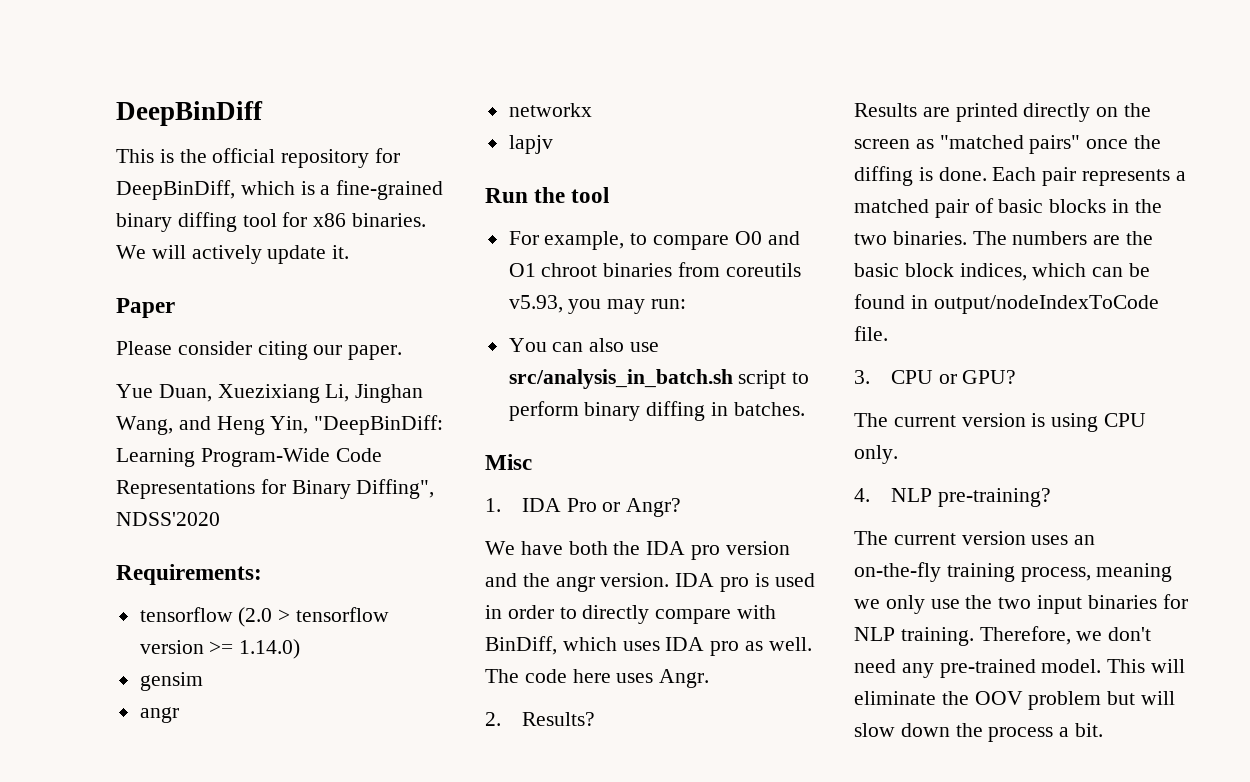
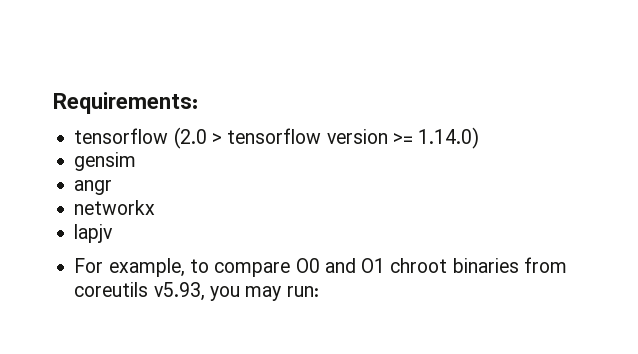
[116,101,263,126] [116,148,401,168] [116,180,444,200] [116,212,427,232] [116,245,350,264] [116,298,175,318] [116,341,403,360] [116,384,424,403] [116,415,444,435] [116,448,382,467] [116,479,435,499] [116,512,220,526] DeepBinDiff // This is the official repository for DeepBinDiff, which is a fine-grained binary diffing tool for x86 binaries. We will actively update it. // Paper // Please consider citing our paper. // Yue Duan, Xuezixiang Li, Jinghan Wang, and Heng Yin, "DeepBinDiff: Learning Program-Wide Code Representations for Binary Diffing", NDSS'2020 // -> (53, 103) none
[485,187,610,203] // Run the tool -> (114, 233) none
[508,338,660,352] [508,369,810,389] [508,401,805,421] [485,454,532,470] [485,498,682,517] [485,541,790,560] [485,573,815,592] [485,605,777,624] [485,636,812,656] [485,669,710,688] [485,712,595,726] [854,103,1152,122] [854,135,1162,154] [854,166,1186,186] [854,198,1162,218] [854,231,1154,245] [854,263,1151,281] [854,294,1159,314] [854,326,888,341] [854,370,1017,384] [854,413,1147,432] [854,445,898,464] [854,488,1051,507] [854,531,1096,545] [854,562,1173,582] [854,594,1188,614] [854,626,1152,646] [854,659,1186,678] [854,691,1176,710] [854,723,1104,742] // You can also use src/analysis_in_batch.sh script to perform binary diffing in batches. // Misc // 1. IDA Pro or Angr? // We have both the IDA pro version and the angr version. IDA pro is used in order to directly compare with BinDiff, which uses IDA pro as well. The code here uses Angr. // 2. Results? // Results are printed directly on the screen as "matched pairs" once the diffing is done. Each pair represents a matched pair of basic blocks in the two binaries. The numbers are the basic block indices, which can be found in output/nodeIndexToCode file. // 3. CPU or GPU? // The current version is using CPU only. // 4. NLP pre-training? // The current version uses an on-the-fly training process, meaning we only use the two input binaries for NLP training. Therefore, we don't need any pre-trained model. This will eliminate the OOV problem but will slow down the process a bit. -> (319, 291) none

